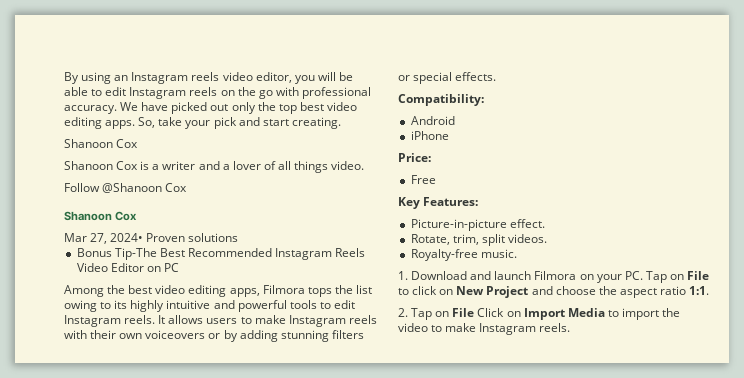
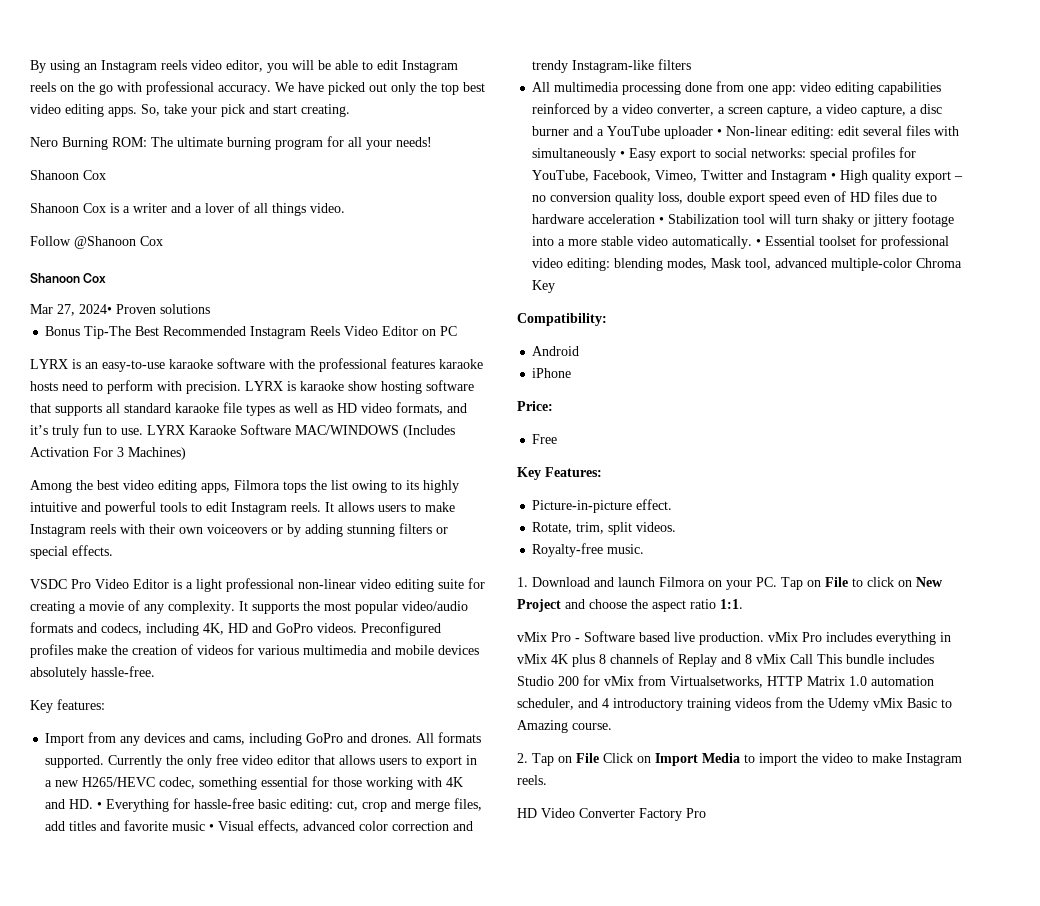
(341, 123) none -> [30,136,432,150] // Nero Burning ROM: The ultimate burning program for all your needs!
(179, 267) none -> [30,358,483,372] [30,380,474,394] [30,402,467,416] [30,424,455,438] [30,447,186,460] // LYRX is an easy-to-use karaoke software with the professional features karaoke hosts need to perform with precision. LYRX is karaoke show hosting software that supports all standard karaoke file types as well as HD video formats, and it’s truly fun to use. LYRX Karaoke Software MAC/WINDOWS (Includes Activation For 3 Machines)
(497, 76) none -> [30,578,485,592] [30,600,468,614] [30,622,441,636] [30,644,479,658] [30,666,155,680] [30,699,105,713] [45,732,482,746] [45,754,478,768] [45,776,464,790] [45,798,483,812] [45,820,474,833] [532,59,692,73] [532,81,942,95] [532,103,943,117] [532,125,960,139] [532,147,917,161] [532,170,964,183] [532,191,938,205] [532,213,955,227] [532,235,950,249] [532,258,963,271] [532,280,556,293] // VSDC Pro Video Editor is a light professional non-linear video editing suite for creating a movie of any complexity. It supports the most popular video/audio formats and codecs, including 4K, HD and GoPro videos. Preconfigured profiles make the creation of videos for various multimedia and mobile devices absolutely hassle-free. // Key features: // Import from any devices and cams, including GoPro and drones. All formats supported. Сurrently the only free video editor that allows users to export in a new H265/HEVC codec, something essential for those working with 4K and HD. • Everything for hassle-free basic editing: cut, crop and merge files, add titles and favorite music • Visual effects, advanced color correction and trendy Instagram-like filters // All multimedia processing done from one app: video editing capabilities reinforced by a video converter, a screen capture, a video capture, a disc burner and a YouTube uploader • Non-linear editing: edit several files with simultaneously • Easy export to social networks: special profiles for YouTube, Facebook, Vimeo, Twitter and Instagram • High quality export – no conversion quality loss, double export speed even of HD files due to hardware acceleration • Stabilization tool will turn shaky or jittery footage into a more stable video automatically. • Essential toolset for professional video editing: blending modes, Mask tool, advanced multiple-color Chroma Key
(710, 290) none -> [517,631,951,645] [517,653,934,667] [517,675,934,688] [517,697,952,711] [517,720,612,733] // vMix Pro - Software based live production. vMix Pro includes everything in vMix 4K plus 8 channels of Replay and 8 vMix Call This bundle includes Studio 200 for vMix from Virtualsetworks, HTTP Matrix 1.0 automation scheduler, and 4 introductory training videos from the Udemy vMix Basic to Amazing course.
(571, 327) none -> [517,808,706,821] // HD Video Converter Factory Pro

